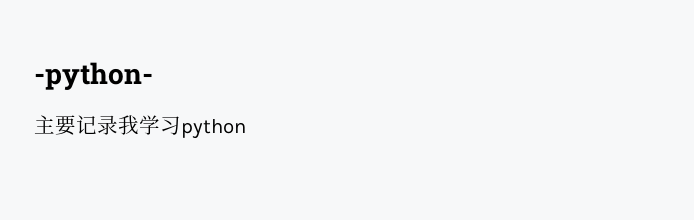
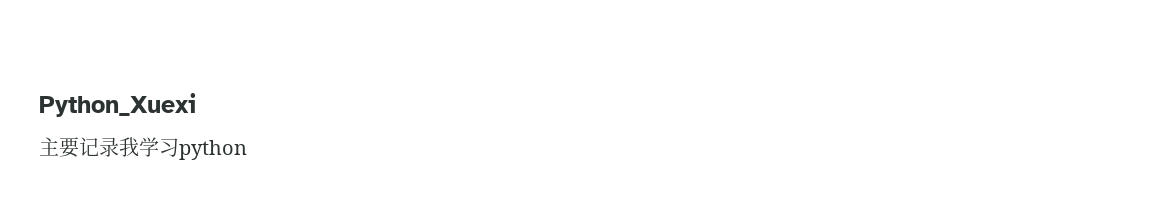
[34,62,153,90] -python- -> [39,93,196,117] Python_Xuexi

